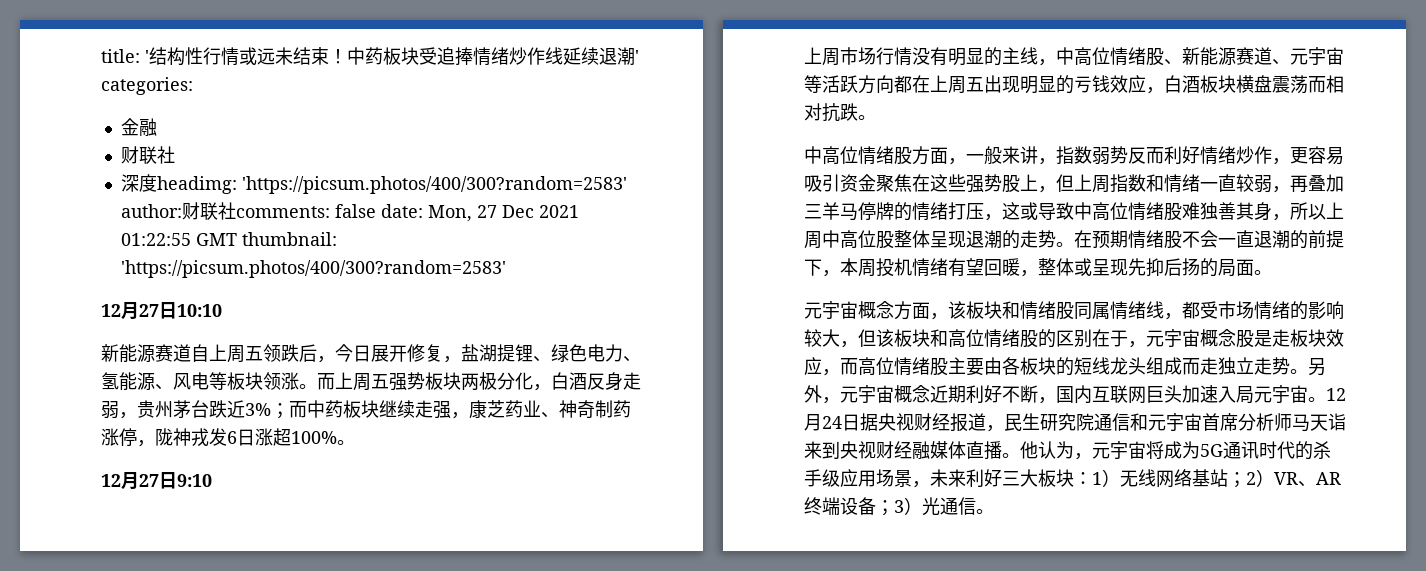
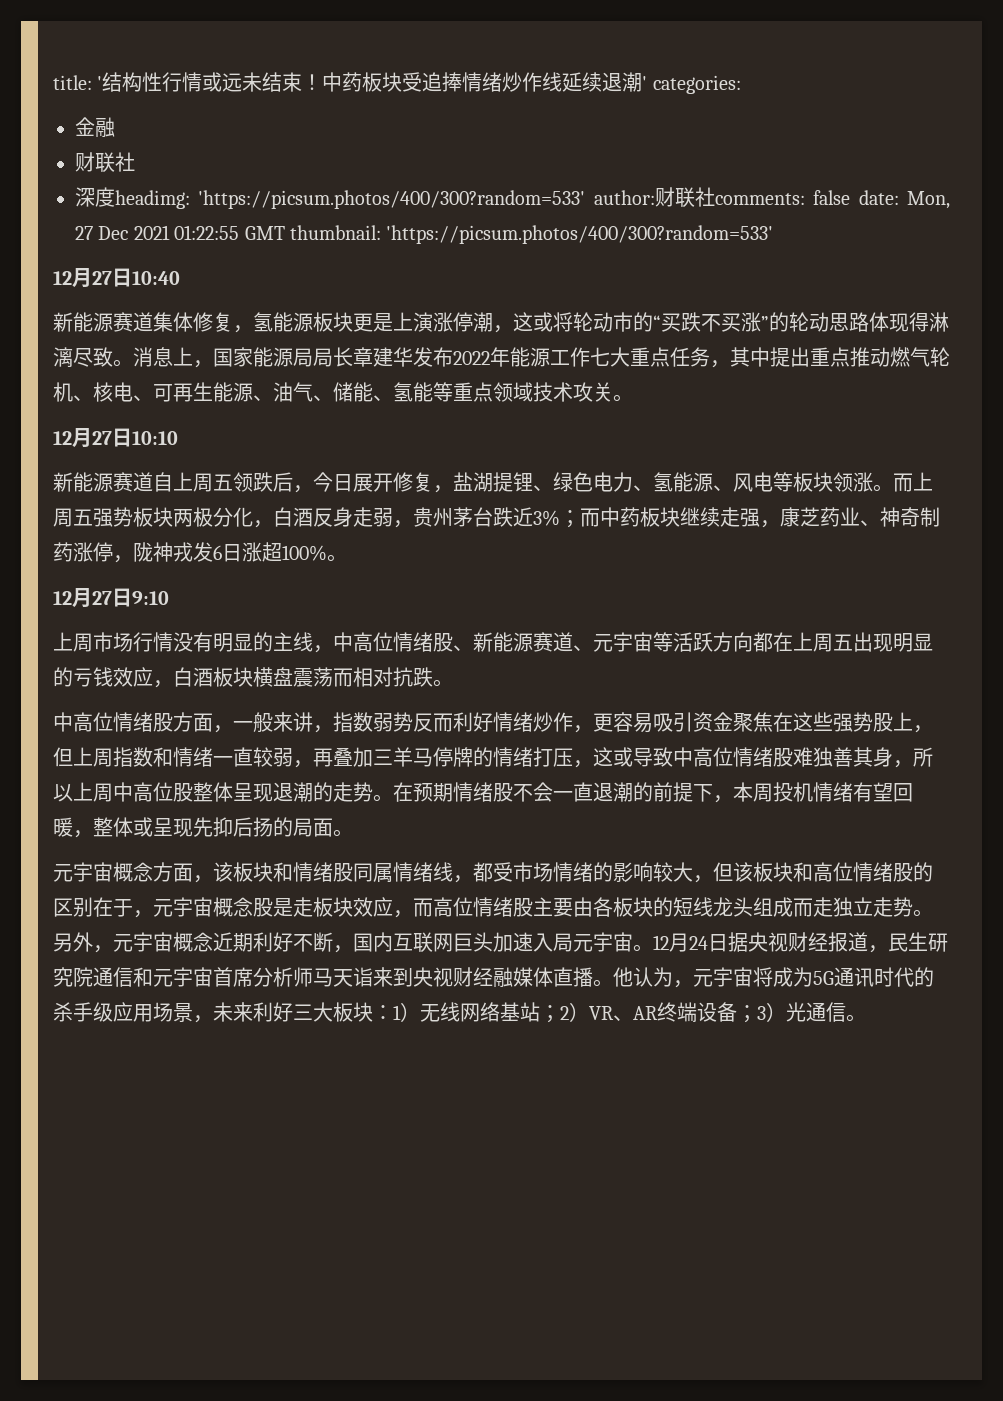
[241,176,627,194] 'https://picsum.photos/400/300?random=2583' -> [198,190,586,209] 'https://picsum.photos/400/300?random=533'
[120,260,506,278] 'https://picsum.photos/400/300?random=2583' -> [386,225,774,244] [53,268,180,288] [53,312,949,333] [53,347,950,368] [53,382,633,402] 'https://picsum.photos/400/300?random=533' // 12月27日10:40 // 新能源赛道集体修复，氢能源板块更是上演涨停潮，这或将轮动市的“买跌不买涨”的轮动思路体现得淋漓尽致。消息上，国家能源局局长章建华发布2022年能源工作七大重点任务，其中提出重点推动燃气轮机、核电、可再生能源、油气、储能、氢能等重点领域技术攻关。

